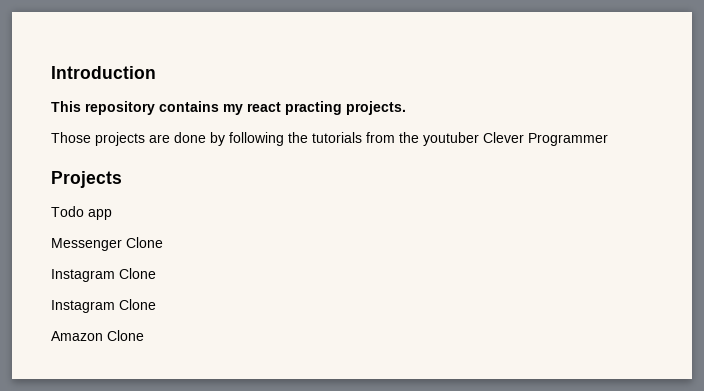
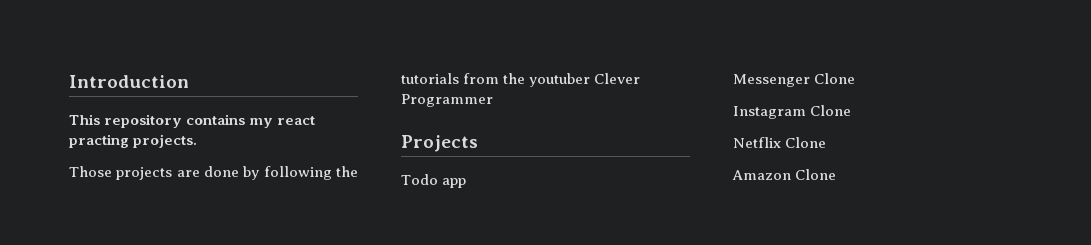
[51,300,115,313] Instagram -> [733,137,781,148] Netflix

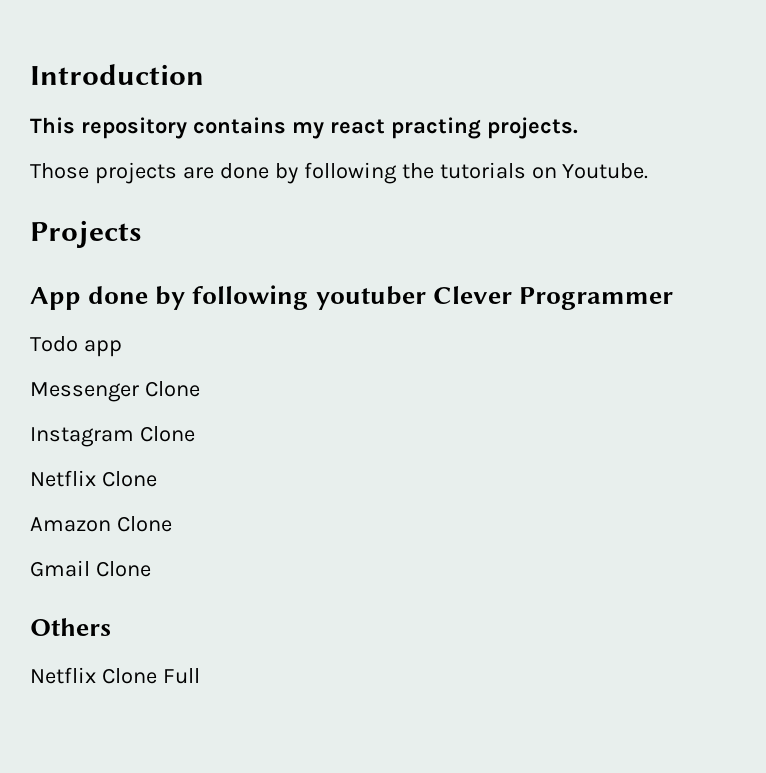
[463,73,526,84] from the -> [531,163,649,179] [30,220,142,248] [30,285,309,310] on Youtube. // Projects // App done by following
[401,135,478,152] // Projects -> (673, 298) none
(837, 174) none -> [30,560,151,577] [30,618,111,636] [30,667,200,684] // Gmail Clone // Others // Netflix Clone Full

